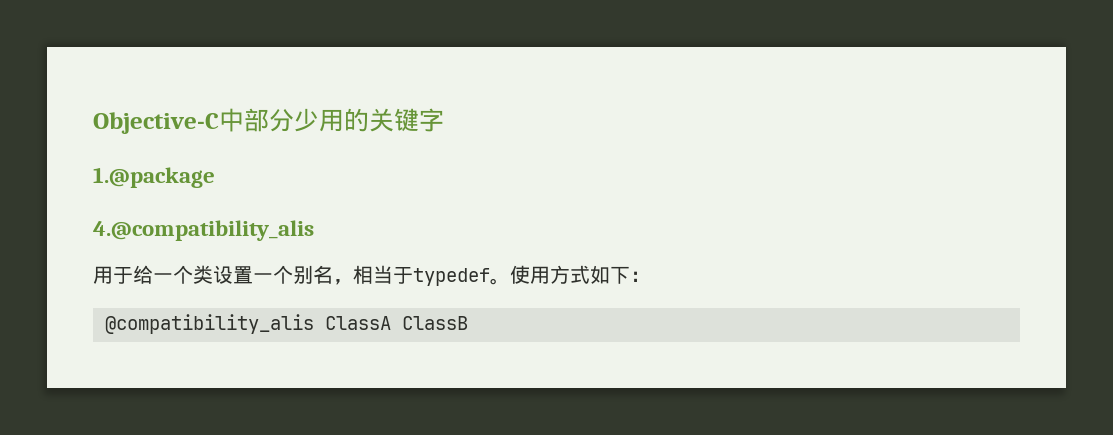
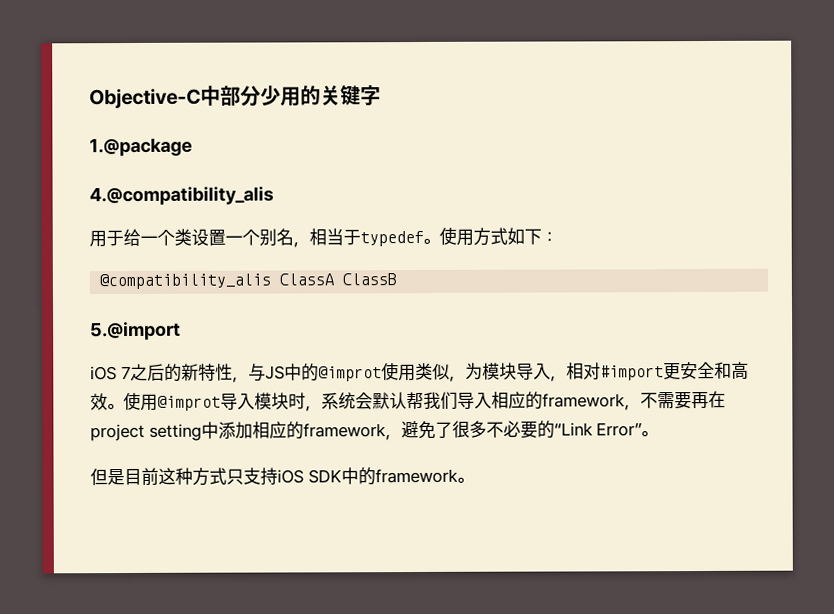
(468, 323) none -> [90,321,181,341] [90,361,749,383] [90,390,726,412] [90,420,659,442] [90,467,474,486] // 5.@import // iOS 7之后的新特性，与JS中的@improt使用类似，为模块导入，相对#import更安全和高效。使用@improt导入模块时，系统会默认帮我们导入相应的framework，不需要再在project setting中添加相应的framework，避免了很多不必要的“Link Error”。 // 但是目前这种方式只支持iOS SDK中的framework。

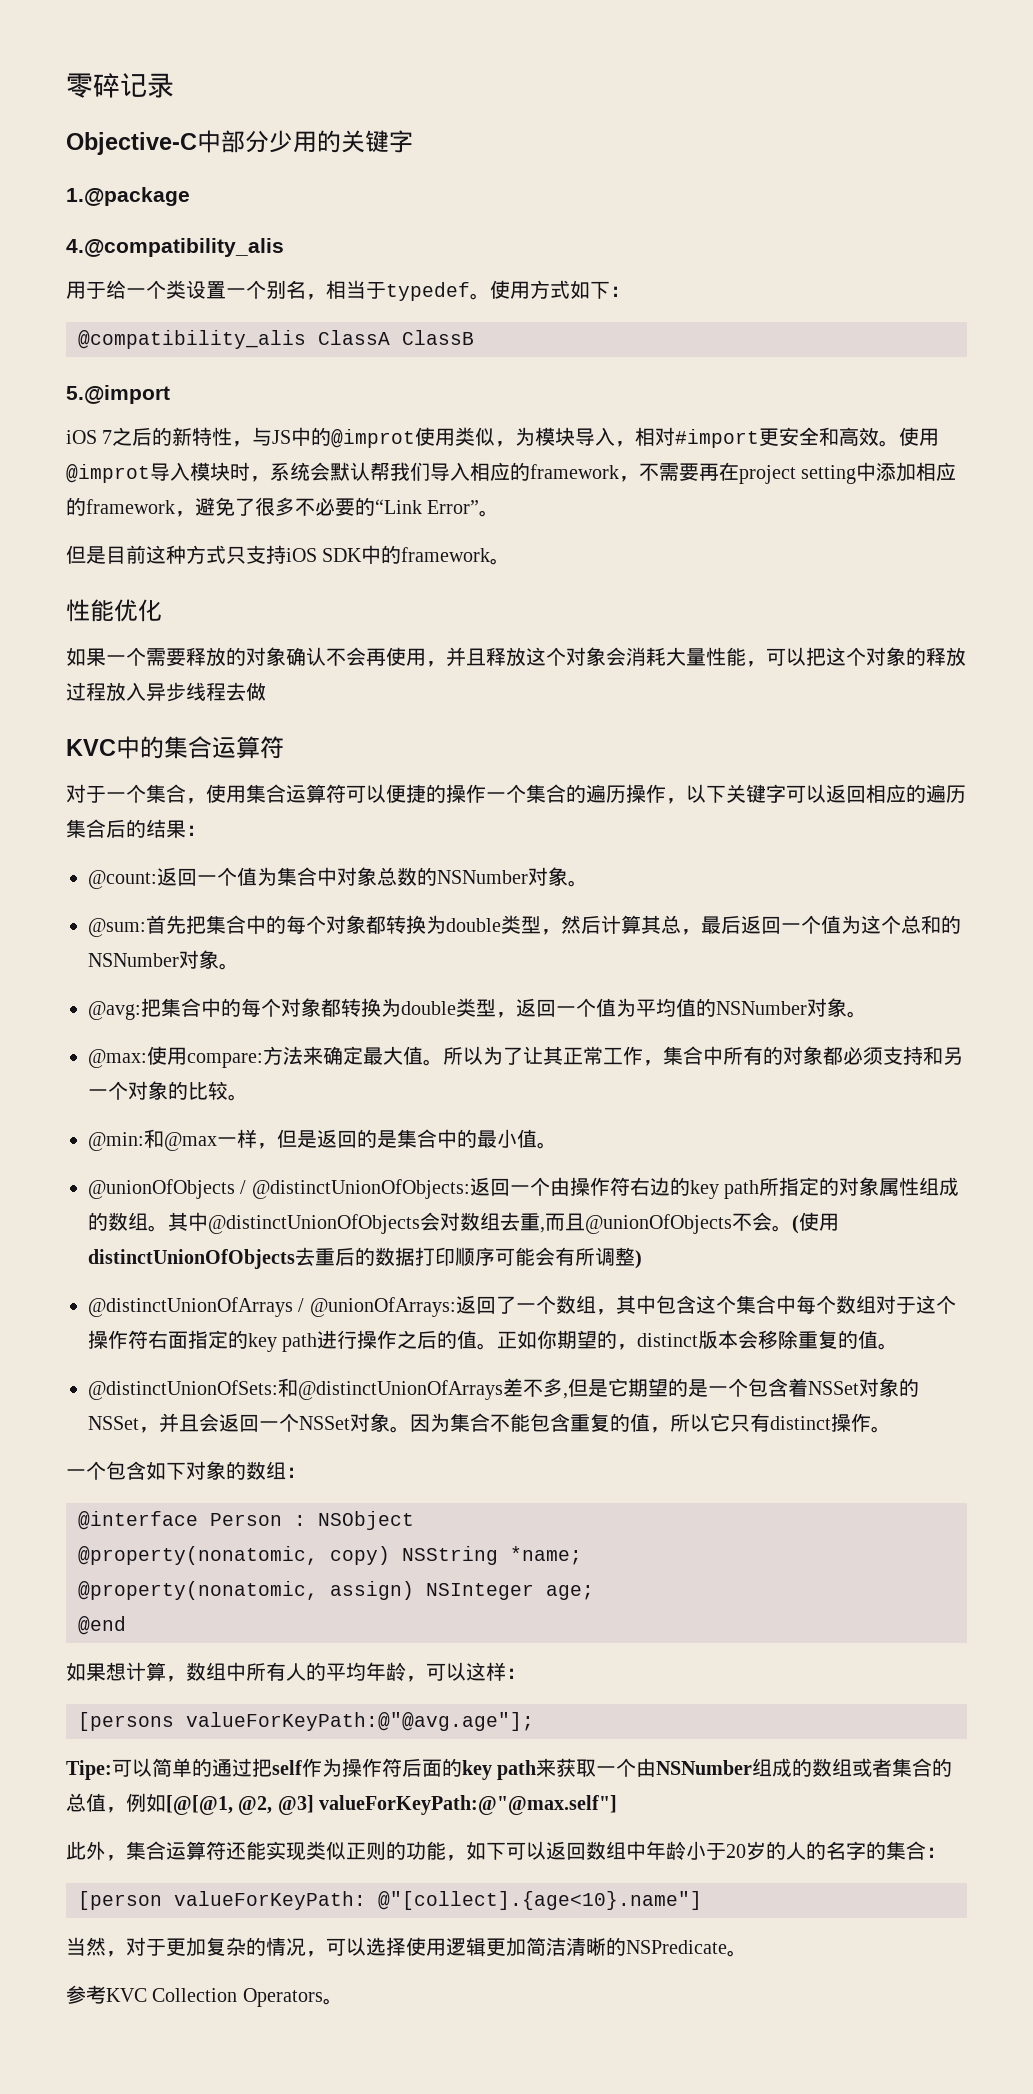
(89, 98) none -> [66,73,174,98] 零碎记录 //
(474, 479) none -> [66,599,162,622] [66,647,966,667] [66,682,266,702] [66,736,284,759] [66,784,966,804] [66,819,206,838] [88,867,588,889] [88,915,961,937] [88,950,239,970] [88,998,867,1020] [88,1046,963,1068] [88,1081,248,1101] [88,1129,557,1151] [88,1177,960,1199] [88,1212,839,1234] [88,1247,642,1269] [88,1295,956,1317] [88,1330,899,1352] [88,1378,919,1400] [88,1413,891,1433] [66,1461,306,1480] [78,1511,414,1530] [78,1546,582,1565] [78,1581,594,1600] [78,1616,126,1635] [66,1662,526,1682] [78,1712,534,1731] [66,1758,953,1780] [66,1793,618,1815] [66,1841,946,1861] [78,1891,702,1910] [66,1937,747,1957] [66,1985,343,2007] // 性能优化 // 如果一个需要释放的对象确认不会再使用，并且释放这个对象会消耗大量性能，可以把这个对象的释放过程放入异步线程去做 // KVC中的集合运算符 // 对于一个集合，使用集合运算符可以便捷的操作一个集合的遍历操作，以下关键字可以返回相应的遍历集合后的结果： // @count:返回一个值为集合中对象总数的NSNumber对象。 // @sum:首先把集合中的每个对象都转换为double类型，然后计算其总，最后返回一个值为这个总和的NSNumber对象。 // @avg:把集合中的每个对象都转换为double类型，返回一个值为平均值的NSNumber对象。 // @max:使用compare:方法来确定最大值。所以为了让其正常工作，集合中所有的对象都必须支持和另一个对象的比较。 // @min:和@max一样，但是返回的是集合中的最小值。 // @unionOfObjects / @distinctUnionOfObjects:返回一个由操作符右边的key path所指定的对象属性组成的数组。其中@distinctUnionOfObjects会对数组去重,而且@unionOfObjects不会。(使用distinctUnionOfObjects去重后的数据打印顺序可能会有所调整) // @distinctUnionOfArrays / @unionOfArrays:返回了一个数组，其中包含这个集合中每个数组对于这个操作符右面指定的key path进行操作之后的值。正如你期望的，distinct版本会移除重复的值。 // @distinctUnionOfSets:和@distinctUnionOfArrays差不多,但是它期望的是一个包含着NSSet对象的NSSet，并且会返回一个NSSet对象。因为集合不能包含重复的值，所以它只有distinct操作。 // 一个包含如下对象的数组： // @interface Person : NSObject // @property(nonatomic, copy) NSString *name; // @property(nonatomic, assign) NSInteger age; // @end // 如果想计算，数组中所有人的平均年龄，可以这样： // [persons valueForKeyPath:@"@avg.age"]; // Tipe:可以简单的通过把self作为操作符后面的key path来获取一个由NSNumber组成的数组或者集合的总值，例如[@[@1, @2, @3] valueForKeyPath:@"@max.self"] // 此外，集合运算符还能实现类似正则的功能，如下可以返回数组中年龄小于20岁的人的名字的集合： // [person valueForKeyPath: @"[collect].{age<10}.name"] // 当然，对于更加复杂的情况，可以选择使用逻辑更加简洁清晰的NSPredicate。 // 参考KVC Collection Operators。

